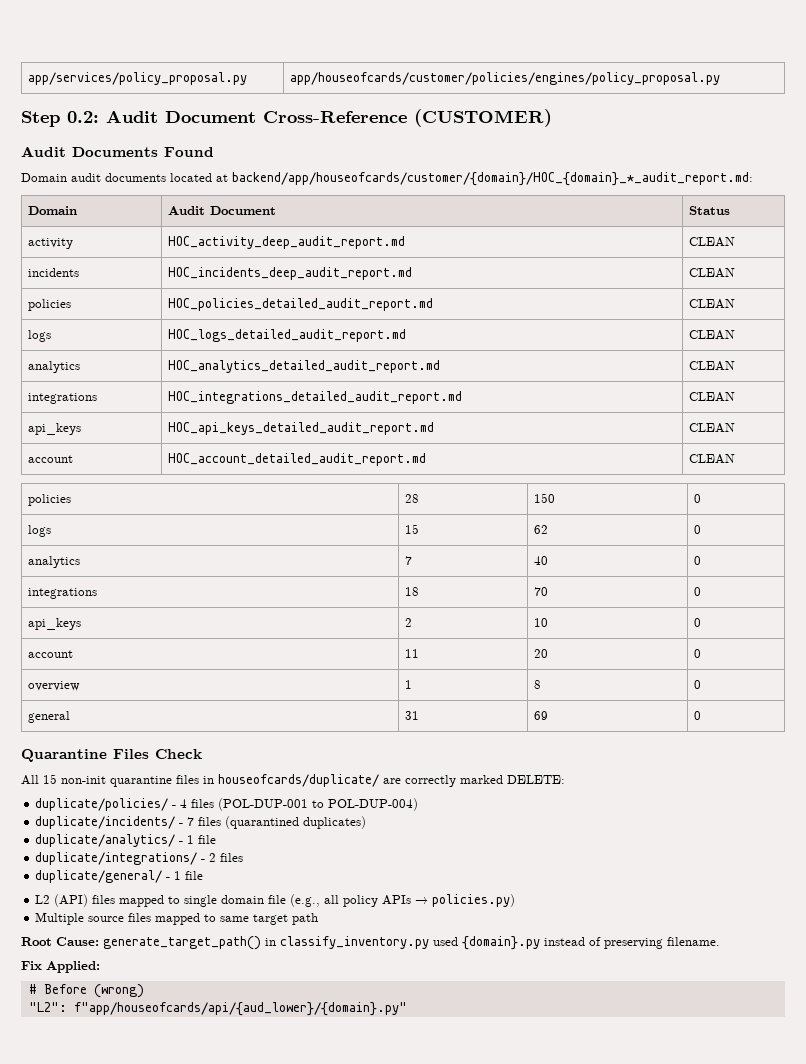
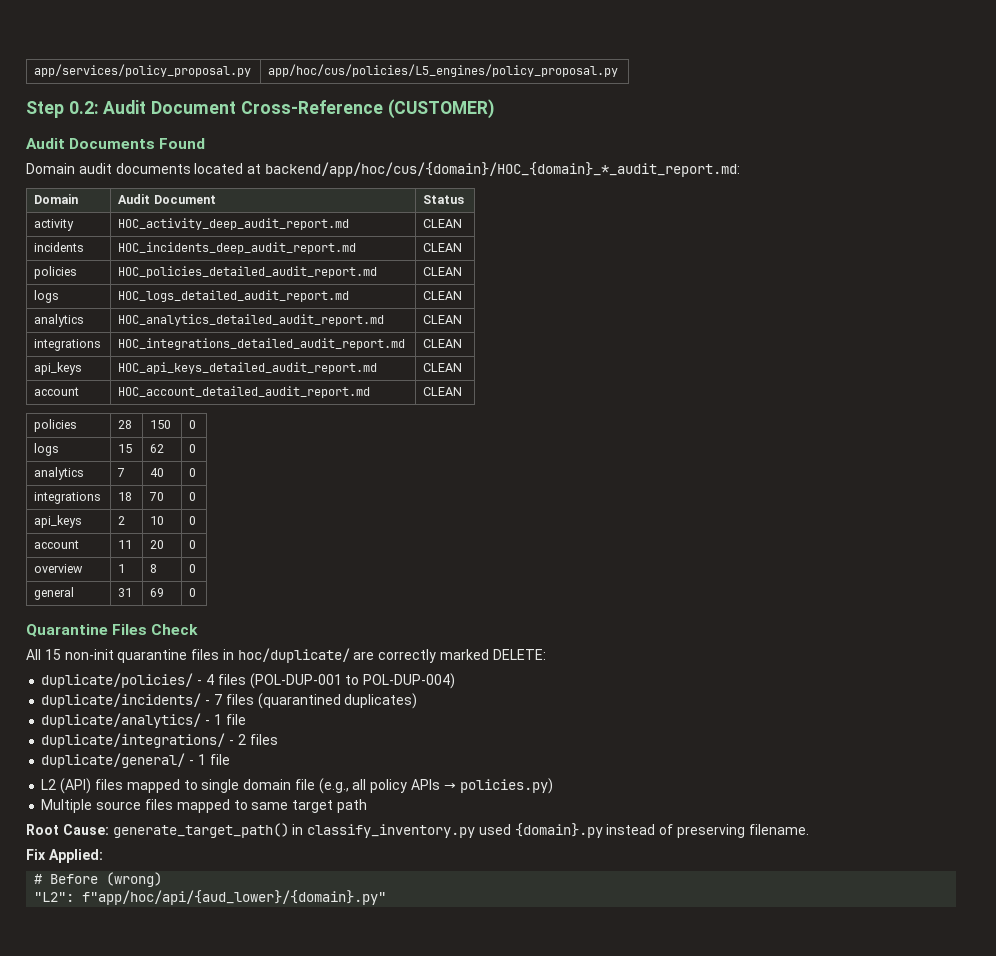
[289,72,720,85] app/houseofcards/customer/policies/engines/policy_proposal.py -> [268,64,619,77] app/hoc/cus/policies/L5_engines/policy_proposal.py
[232,172,753,186] backend/app/houseofcards/customer/{domain}/HOC_{domain}_*_audit_report.md: -> [264,162,740,177] backend/app/hoc/cus/{domain}/HOC_{domain}_*_audit_report.md:
[218,774,379,787] houseofcards/duplicate/ -> [237,648,350,663] hoc/duplicate/
[73,1002,407,1016] f"app/houseofcards/api/{aud_lower}/{domain}.py" -> [82,890,387,905] f"app/hoc/api/{aud_lower}/{domain}.py"

